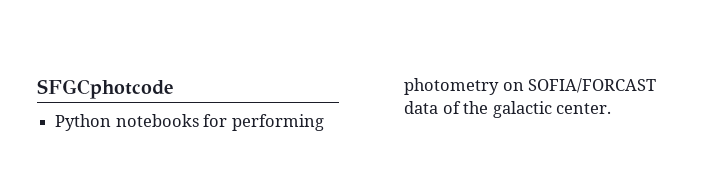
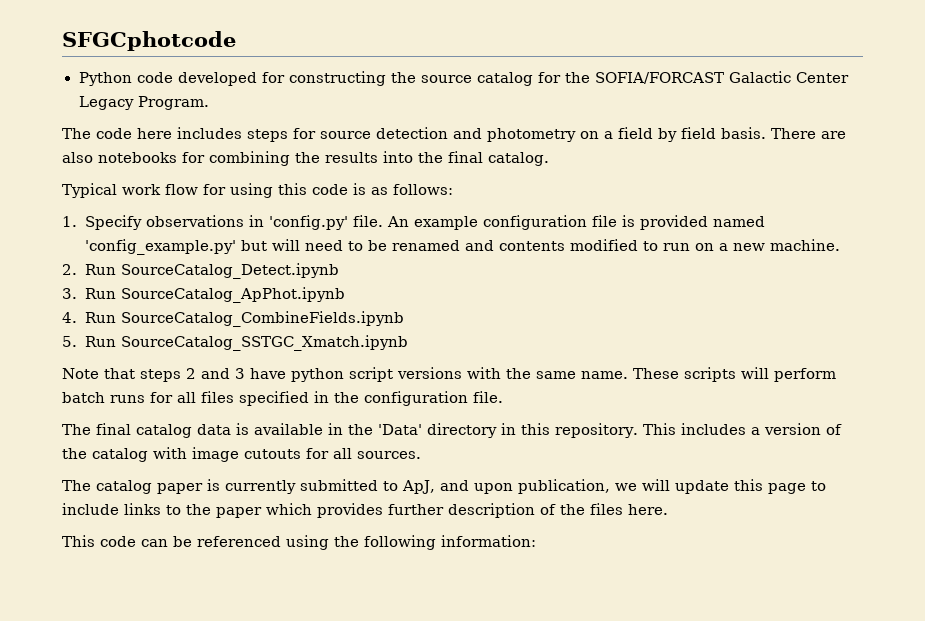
[115,114,324,131] [404,78,657,95] [404,101,611,118] notebooks for performing photometry on SOFIA/FORCAST data of the galactic center. -> [136,71,849,86] [78,96,209,110] [62,127,846,142] [62,151,549,166] [62,183,453,198] [62,215,765,230] [84,239,840,255] [62,263,339,279] [62,287,345,303] [62,311,404,327] [62,335,408,351] [62,367,836,382] [62,391,503,406] [62,423,842,438] [62,447,421,462] [62,479,826,494] [62,503,668,518] [62,535,536,550] code developed for constructing the source catalog for the SOFIA/FORCAST Galactic Center Legacy Program. // The code here includes steps for source detection and photometry on a field by field basis. There are also notebooks for combining the results into the final catalog. // Typical work flow for using this code is as follows: // 1. Specify observations in 'config.py' file. An example configuration file is provided named 'config_example.py' but will need to be renamed and contents modified to run on a new machine. // 2. Run SourceCatalog_Detect.ipynb // 3. Run SourceCatalog_ApPhot.ipynb // 4. Run SourceCatalog_CombineFields.ipynb // 5. Run SourceCatalog_SSTGC_Xmatch.ipynb // Note that steps 2 and 3 have python script versions with the same name. These scripts will perform batch runs for all files specified in the configuration file. // The final catalog data is available in the 'Data' directory in this repository. This includes a version of the catalog with image cutouts for all sources. // The catalog paper is currently submitted to ApJ, and upon publication, we will update this page to include links to the paper which provides further description of the files here. // This code can be referenced using the following information:

